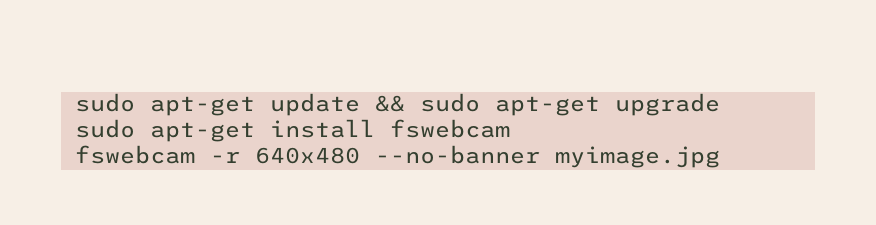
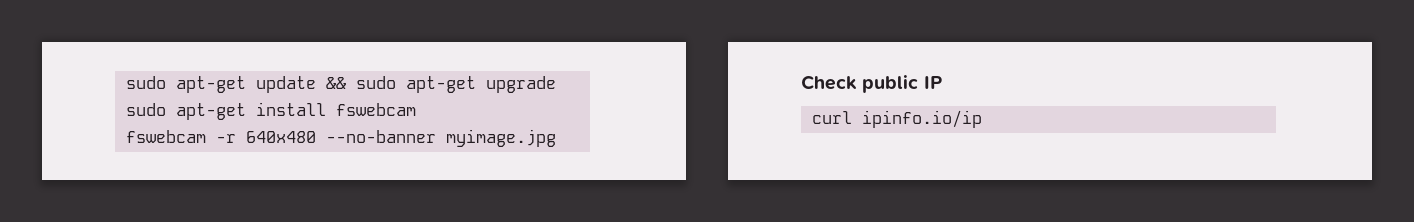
(721, 157) none -> [801,75,942,93] [812,110,983,128] // Check public IP // curl ipinfo.io/ip

